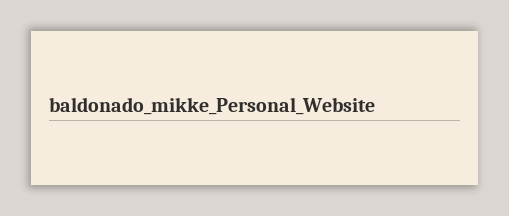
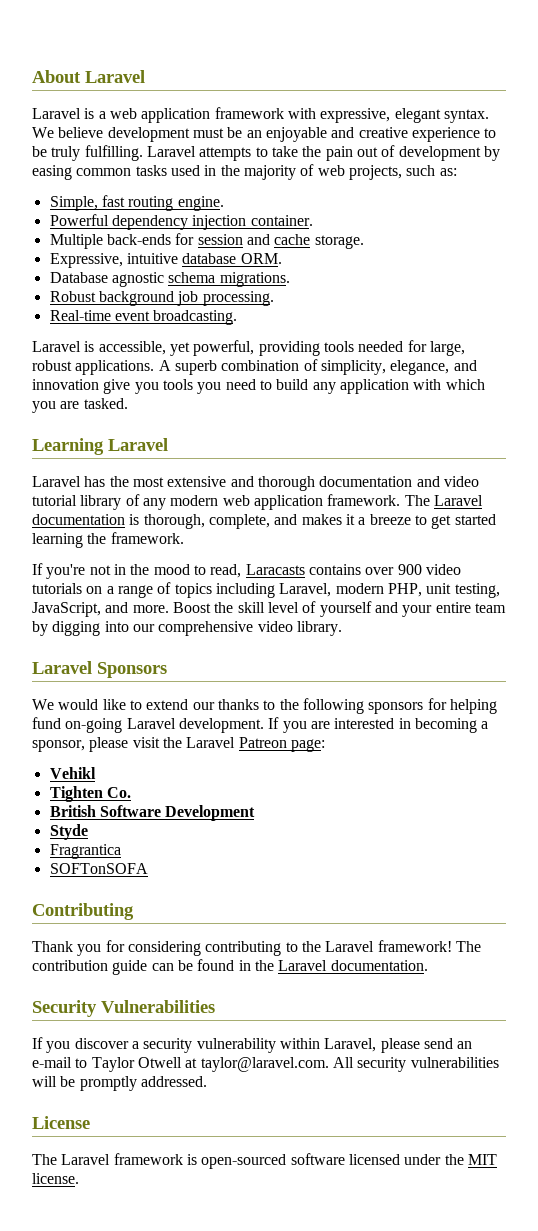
[49,97,375,115] baldonado_mikke_Personal_Website -> [32,70,145,83] [32,107,489,123] [32,127,497,142] [32,145,500,161] [32,164,457,180] [49,195,224,211] [49,214,313,230] [49,233,364,249] [49,253,282,268] [49,272,290,287] [49,291,274,306] [49,310,238,325] [32,340,465,356] [32,359,477,375] [32,379,485,394] [32,398,128,413] [32,438,168,455] [32,476,479,491] [32,494,483,510] [32,514,496,529] [32,532,184,548] [32,563,461,579] [32,582,500,598] [32,601,506,617] [32,621,342,636] [32,661,167,678] [32,698,497,714] [32,717,489,733] [32,737,325,752] [49,767,96,779] [49,786,131,802] [49,805,256,821] [49,824,88,840] [49,844,121,859] [49,863,148,874] [32,903,134,920] [32,940,481,956] [32,959,428,975] [32,1000,215,1017] [32,1037,473,1053] [32,1057,499,1072] [32,1076,207,1091] [32,1116,90,1129] [32,1153,497,1169] [32,1173,79,1184] About Laravel // Laravel is a web application framework with expressive, elegant syntax. We believe development must be an enjoyable and creative experience to be truly fulfilling. Laravel attempts to take the pain out of development by easing common tasks used in the majority of web projects, such as: // Simple, fast routing engine. // Powerful dependency injection container. // Multiple back-ends for session and cache storage. // Expressive, intuitive database ORM. // Database agnostic schema migrations. // Robust background job processing. // Real-time event broadcasting. // Laravel is accessible, yet powerful, providing tools needed for large, robust applications. A superb combination of simplicity, elegance, and innovation give you tools you need to build any application with which you are tasked. // Learning Laravel // Laravel has the most extensive and thorough documentation and video tutorial library of any modern web application framework. The Laravel documentation is thorough, complete, and makes it a breeze to get started learning the framework. // If you're not in the mood to read, Laracasts contains over 900 video tutorials on a range of topics including Laravel, modern PHP, unit testing, JavaScript, and more. Boost the skill level of yourself and your entire team by digging into our comprehensive video library. // Laravel Sponsors // We would like to extend our thanks to the following sponsors for helping fund on-going Laravel development. If you are interested in becoming a sponsor, please visit the Laravel Patreon page: // Vehikl // Tighten Co. // British Software Development // Styde // Fragrantica // SOFTonSOFA // Contributing // Thank you for considering contributing to the Laravel framework! The contribution guide can be found in the Laravel documentation. // Security Vulnerabilities // If you discover a security vulnerability within Laravel, please send an e-mail to Taylor Otwell at taylor@laravel.com. All security vulnerabilities will be promptly addressed. // License // The Laravel framework is open-sourced software licensed under the MIT license.

